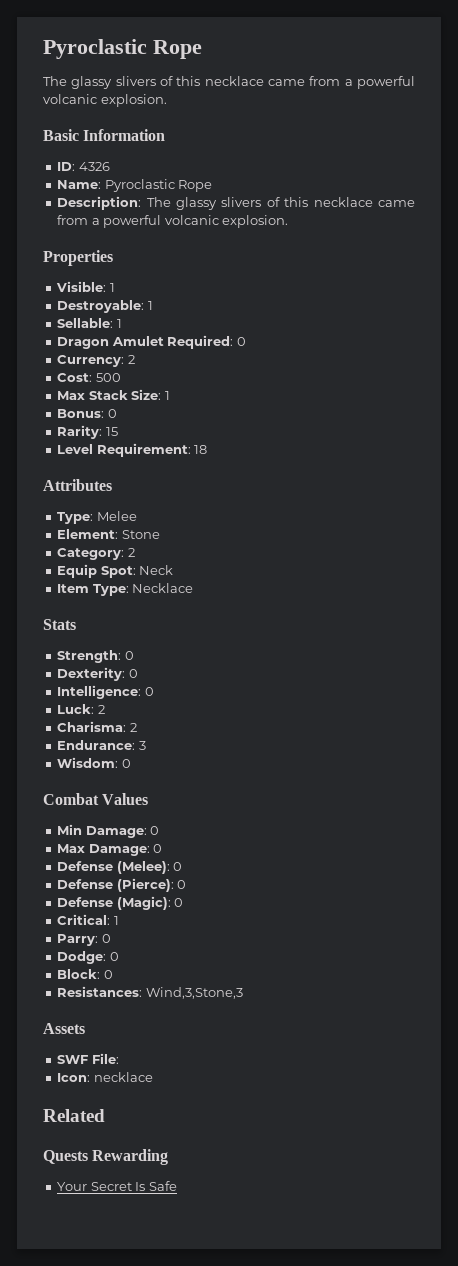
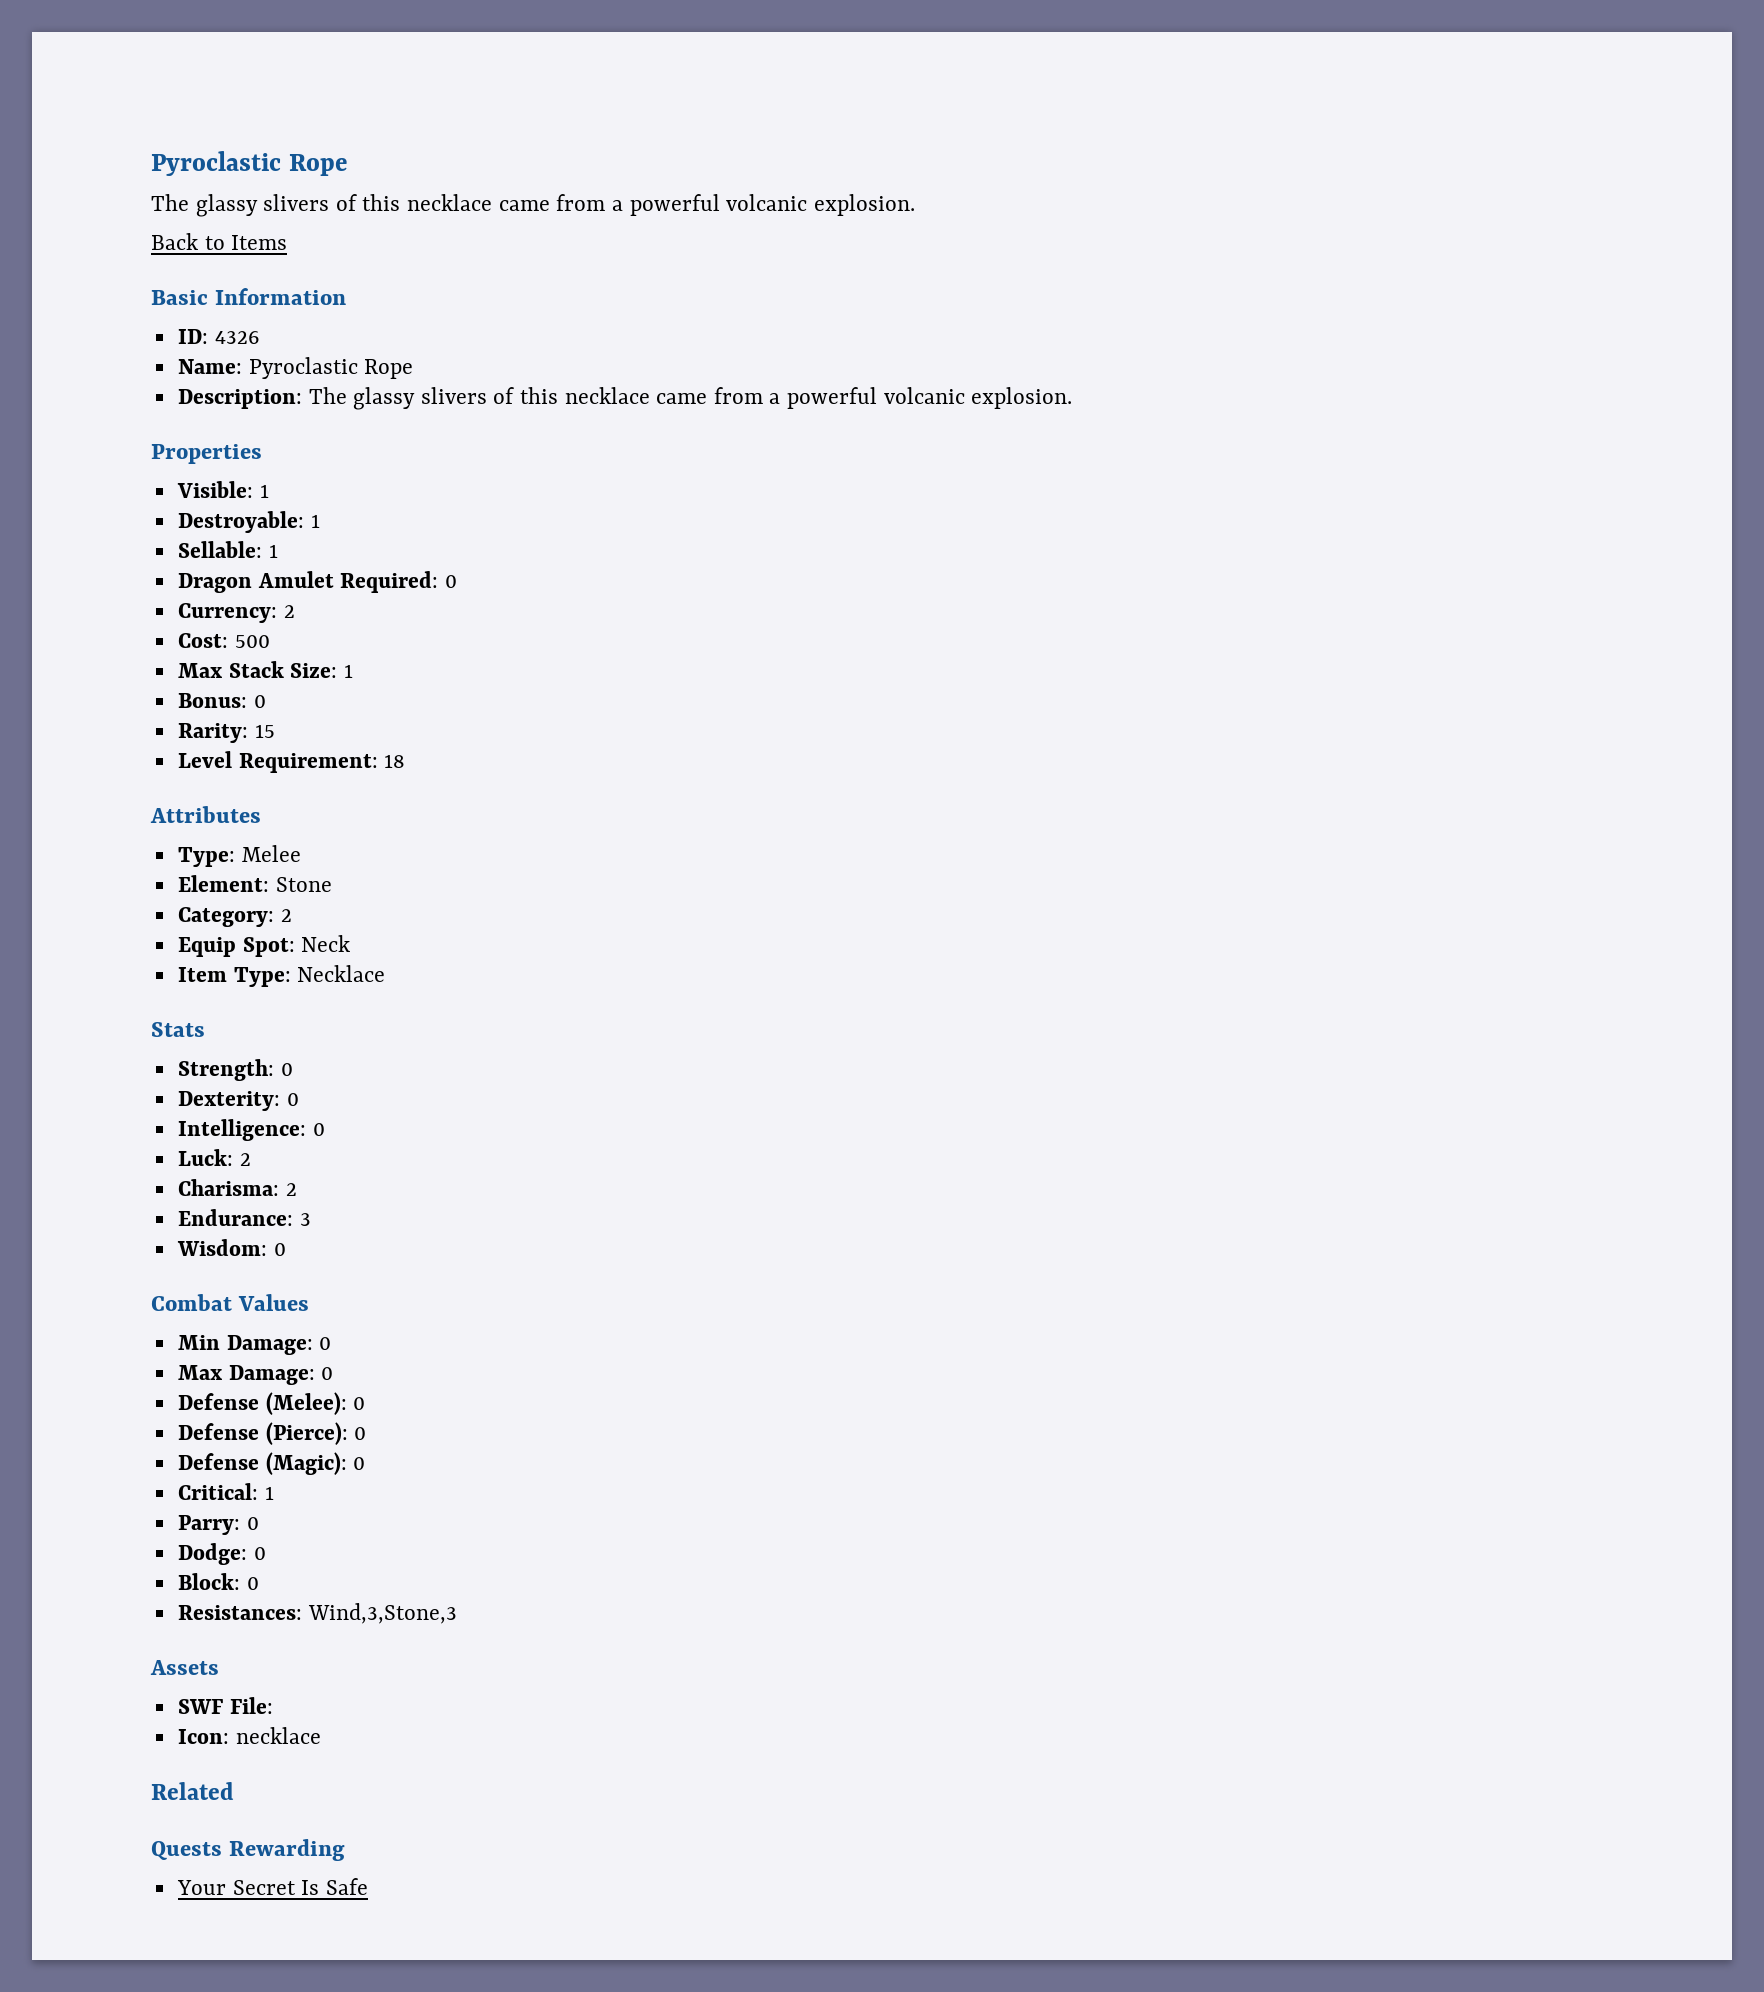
(167, 100) none -> [151,233,288,250] // Back to Items

